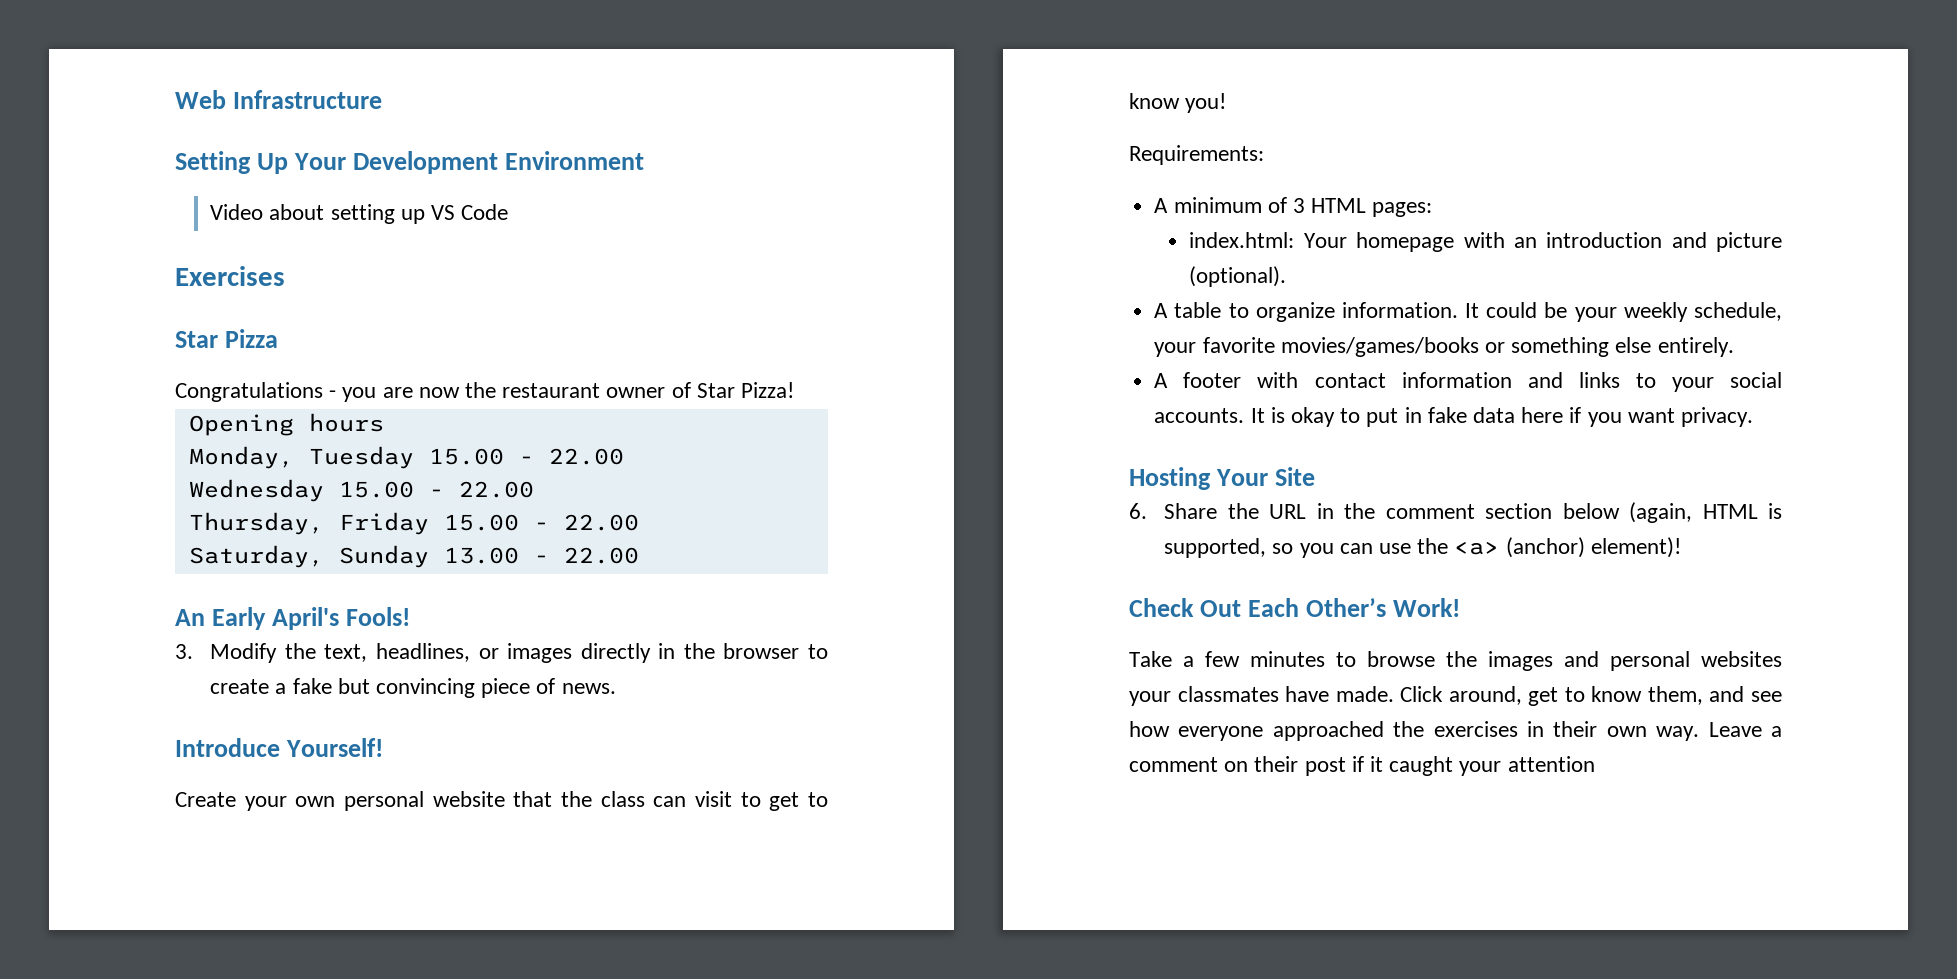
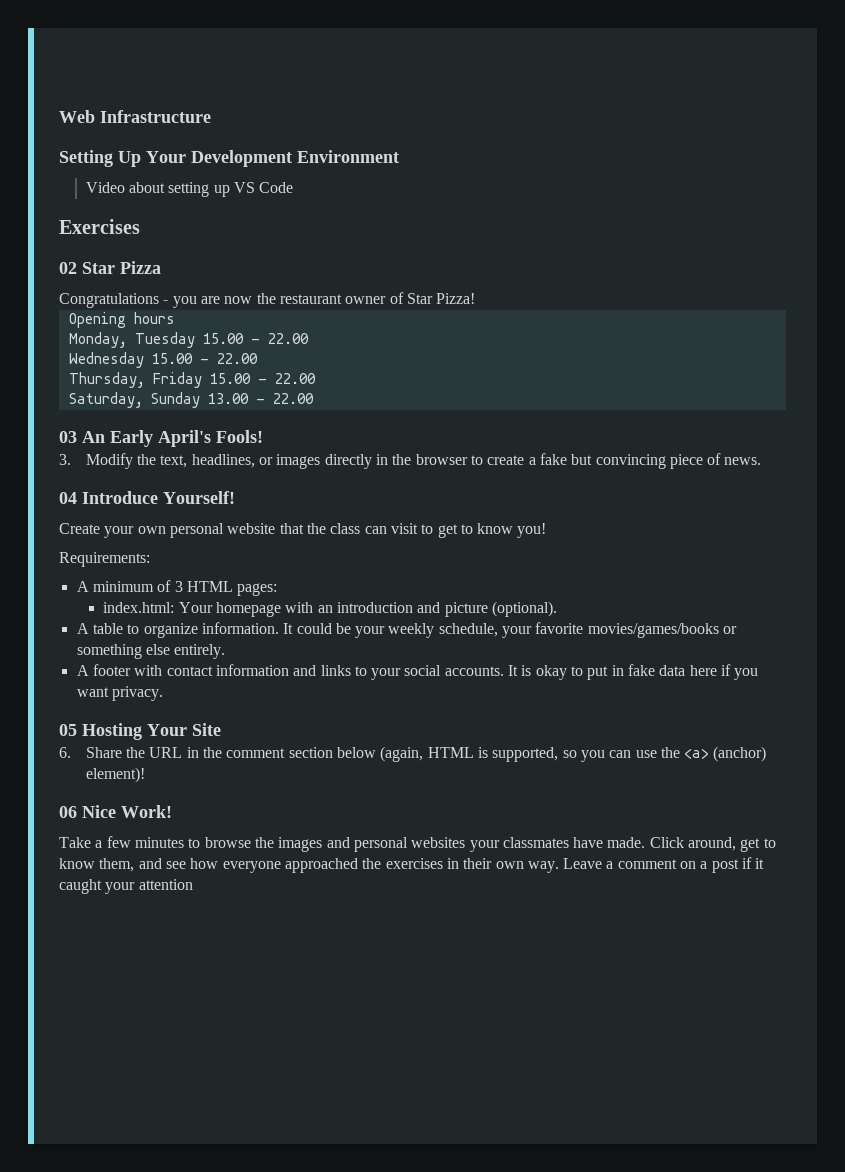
(285, 276) none -> [59,262,77,274] 02
(639, 555) none -> [59,431,77,443] 03
(616, 688) none -> [59,492,77,504] 04
(1754, 417) none -> [59,724,77,736] 05
[1129,598,1387,617] Check Out Each Other’s -> [59,805,116,818] 06 Nice
[1254,756,1299,772] their -> [700,861,708,869] a

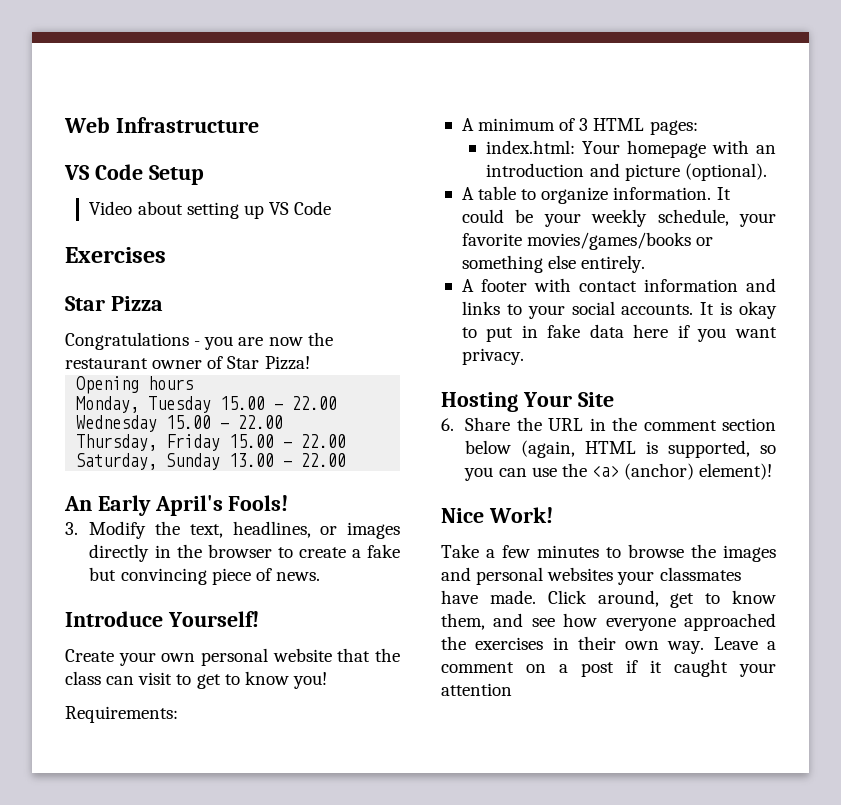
[59,150,399,167] Setting Up Your Development Environment -> [64,164,204,185] VS Code Setup
[59,262,77,274] 02 -> (166, 255) none
[59,431,77,443] 03 -> (347, 460) none
[59,492,77,504] 04 -> (320, 576) none
[59,724,77,736] 05 -> (524, 356) none
[59,806,77,818] 06 -> (773, 471) none

